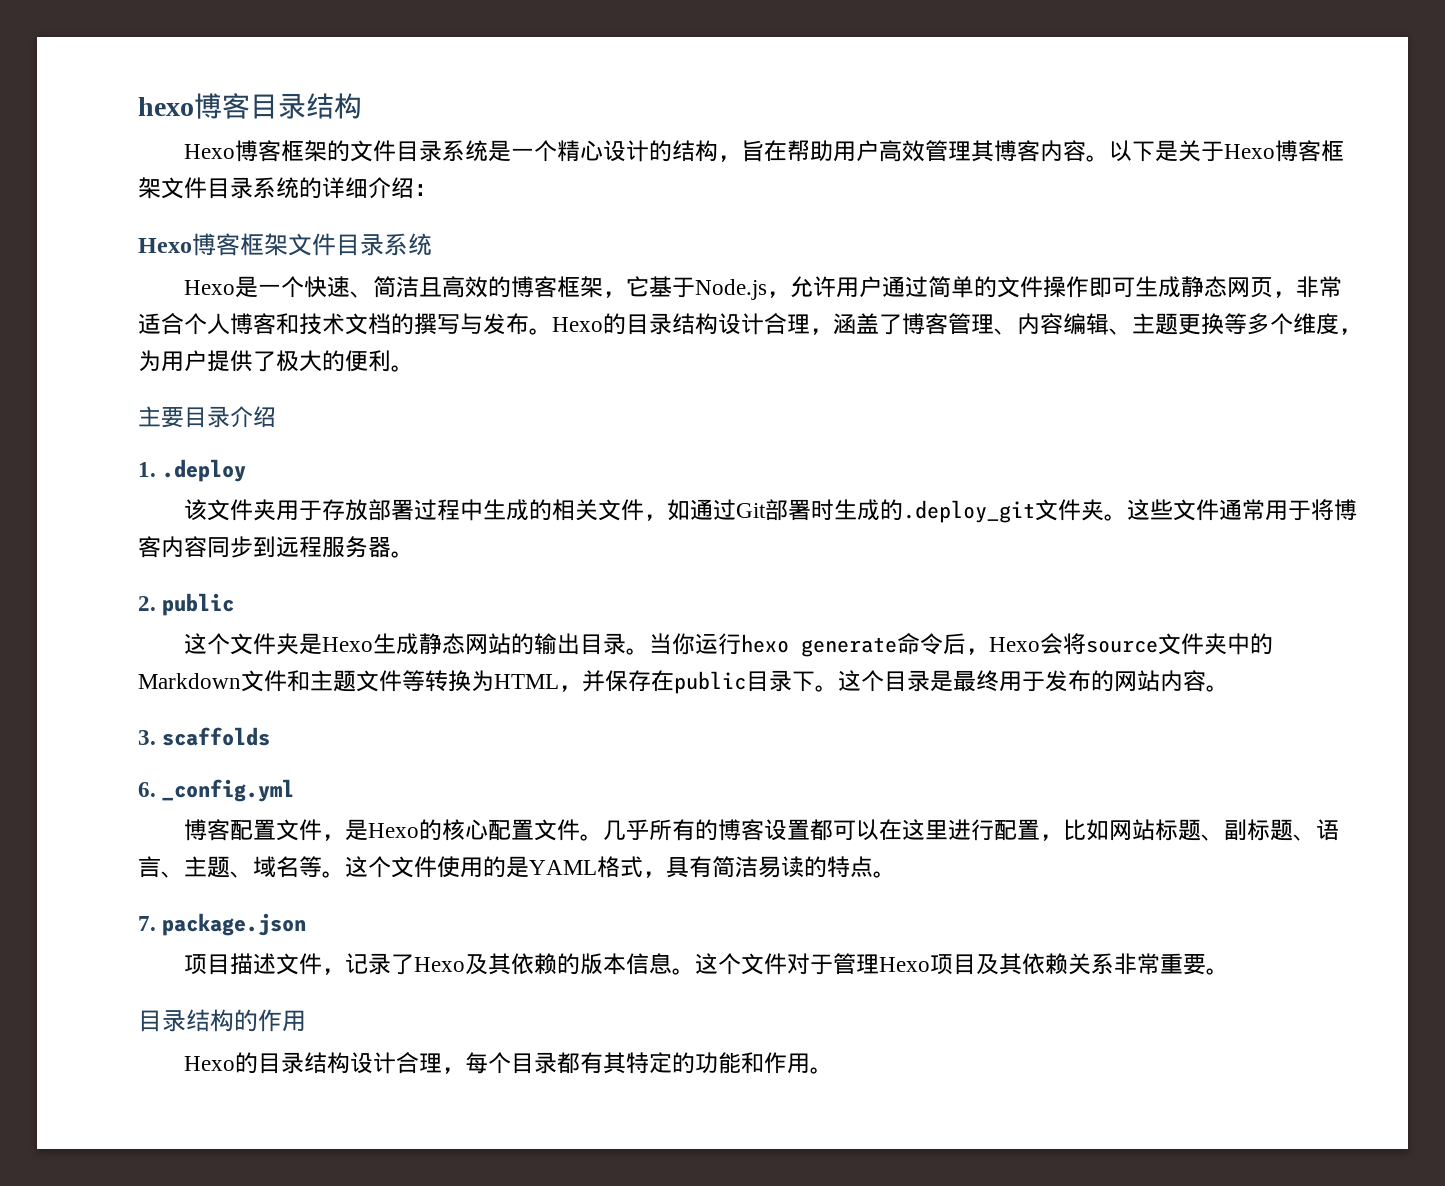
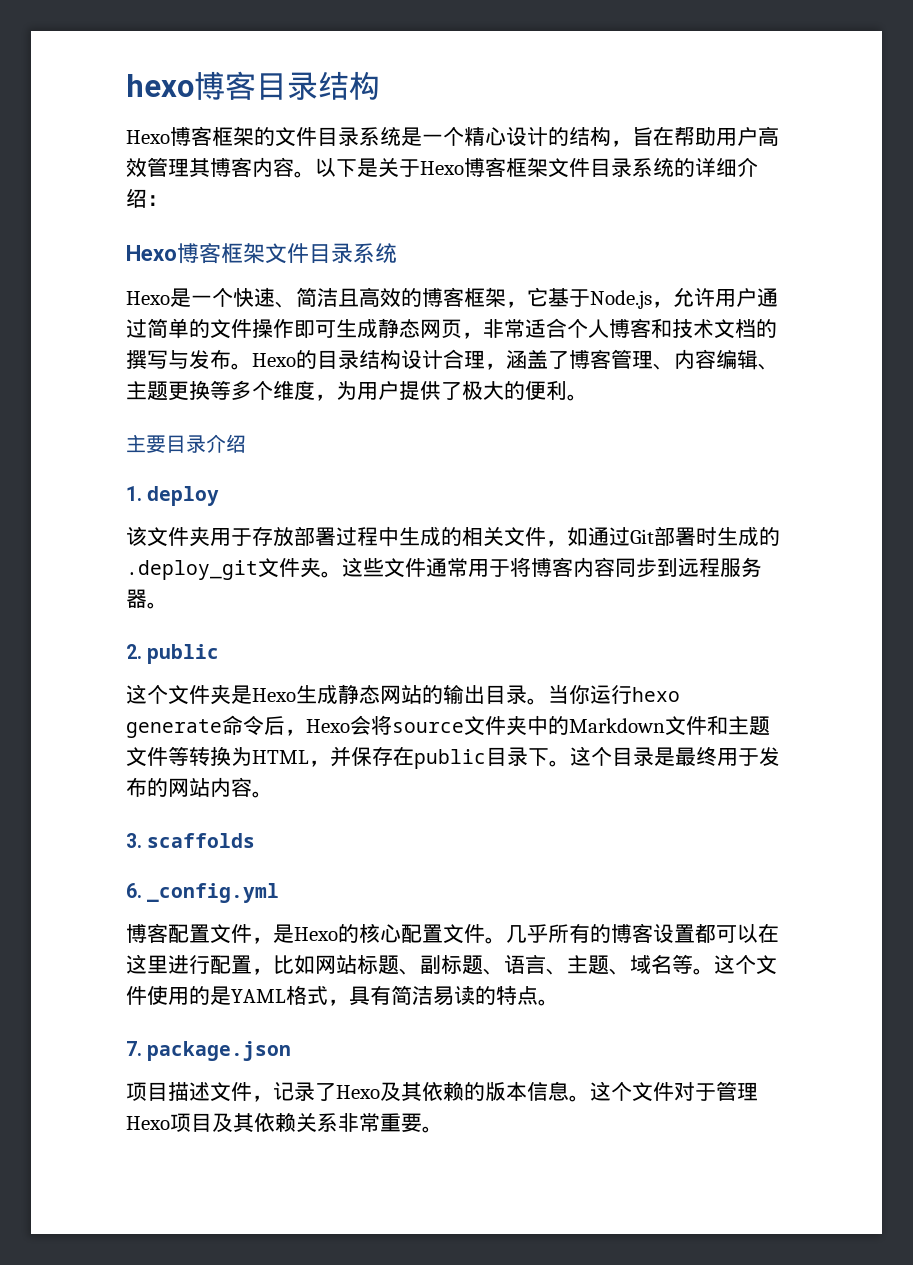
[162,459,247,482] .deploy -> [147,486,220,506] deploy
[138,1009,306,1032] [184,1052,834,1074] // 目录结构的作用 // Hexo的目录结构设计合理，每个目录都有其特定的功能和作用。 -> (443, 1129) none

